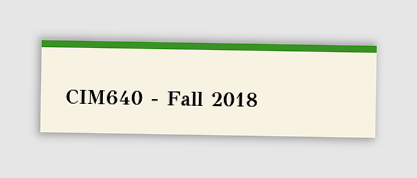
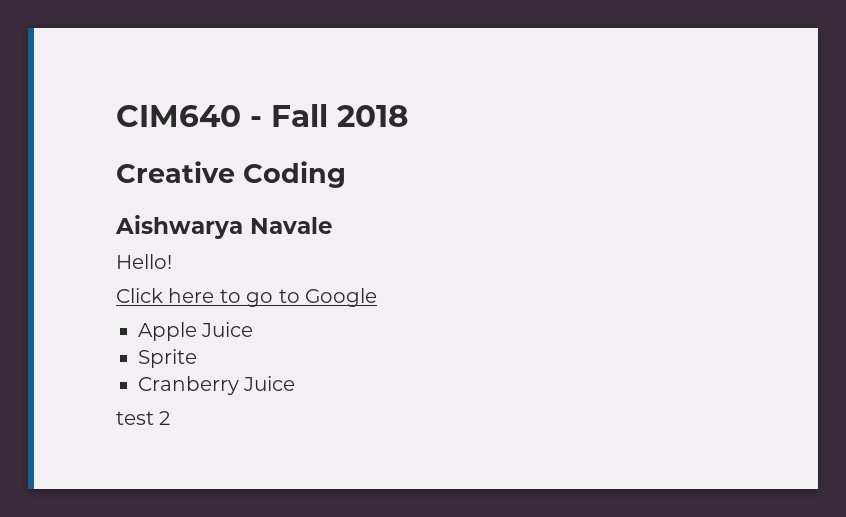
(258, 99) none -> [116,161,346,188] [115,215,333,239] [116,254,172,269] [116,288,377,307] [138,322,254,341] [138,349,197,368] [138,376,296,395] [116,411,171,425] // Creative Coding // Aishwarya Navale // Hello! // Click here to go to Google // Apple Juice // Sprite // Cranberry Juice // test 2

